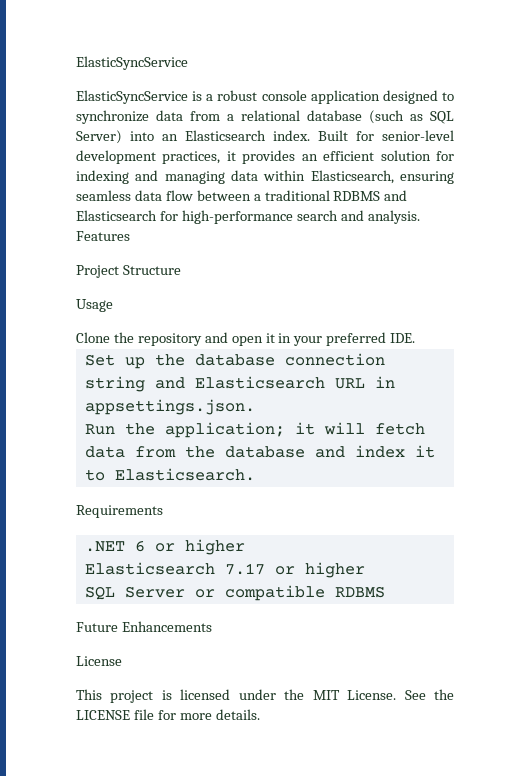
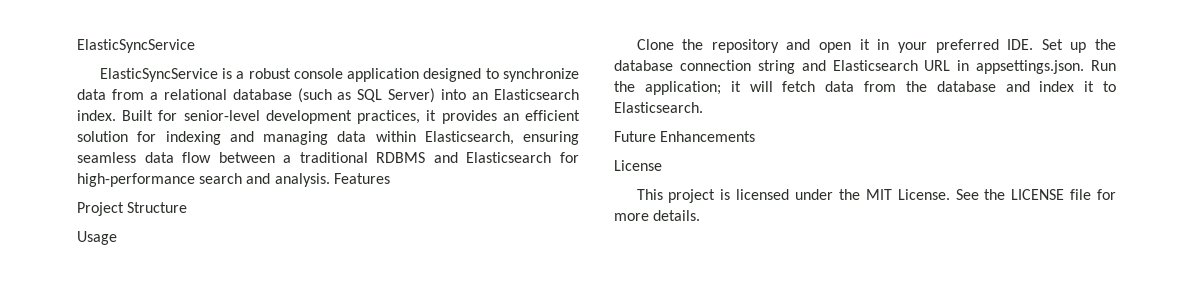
(416, 338) // -> (1034, 44) none
(255, 407) // -> (1085, 67) none
[76,505,163,518] [84,539,245,555] [84,562,365,578] [84,585,385,601] // Requirements // .NET 6 or higher // Elasticsearch 7.17 or higher // SQL Server or compatible RDBMS -> (703, 107) none

